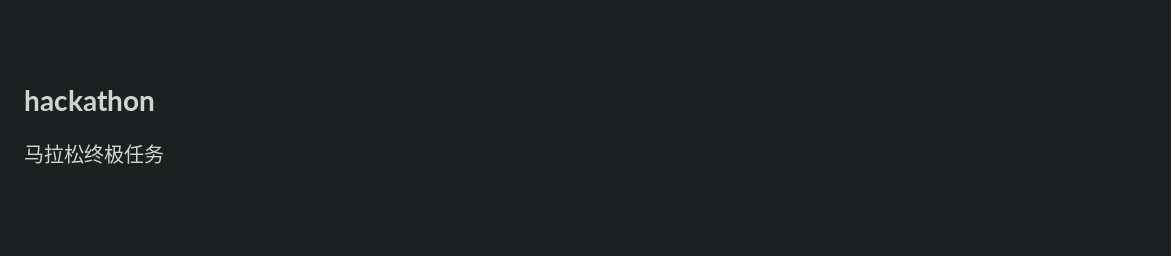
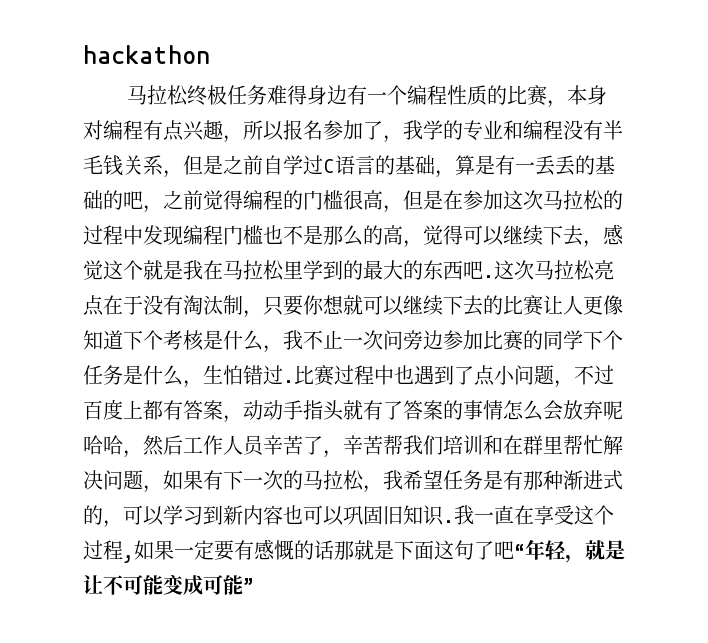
(164, 154) none -> [267,85,608,108] [83,120,623,143] [83,155,615,178] [83,190,623,213] [83,224,624,248] [83,260,614,281] [83,295,623,318] [83,330,623,353] [83,365,614,388] [83,399,623,423] [83,435,623,458] [83,470,623,493] [83,505,614,528] [83,539,625,563] [83,574,254,595] 难得身边有一个编程性质的比赛，本身对编程有点兴趣，所以报名参加了，我学的专业和编程没有半毛钱关系，但是之前自学过C语言的基础，算是有一丢丢的基础的吧，之前觉得编程的门槛很高，但是在参加这次马拉松的过程中发现编程门槛也不是那么的高，觉得可以继续下去，感觉这个就是我在马拉松里学到的最大的东西吧.这次马拉松亮点在于没有淘汰制，只要你想就可以继续下去的比赛让人更像知道下个考核是什么，我不止一次问旁边参加比赛的同学下个任务是什么，生怕错过.比赛过程中也遇到了点小问题，不过百度上都有答案，动动手指头就有了答案的事情怎么会放弃呢哈哈，然后工作人员辛苦了，辛苦帮我们培训和在群里帮忙解决问题，如果有下一次的马拉松，我希望任务是有那种渐进式的，可以学习到新内容也可以巩固旧知识.我一直在享受这个过程,如果一定要有感慨的话那就是下面这句了吧“年轻，就是让不可能变成可能”

